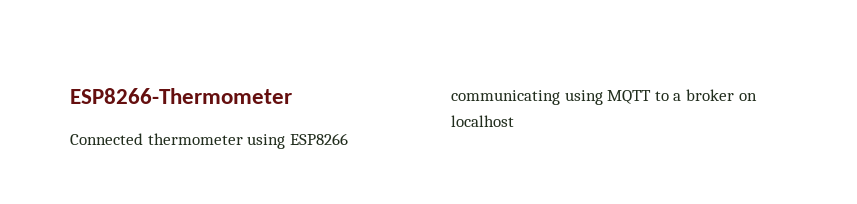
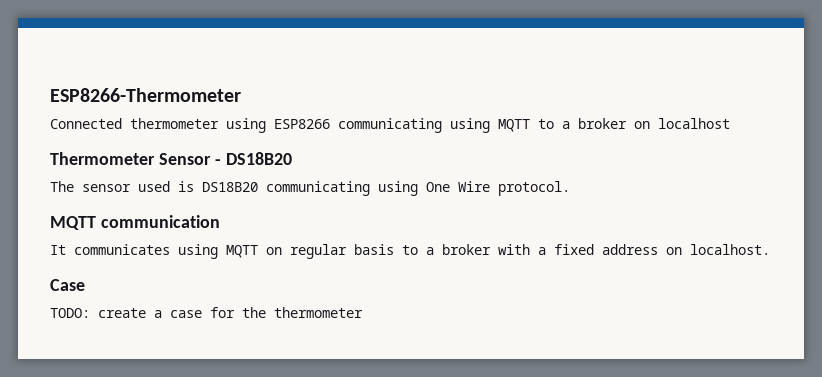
(514, 121) none -> [50,152,292,165] [50,181,570,196] [50,215,220,230] [50,244,770,259] [50,279,85,291] [50,307,363,318] // Thermometer Sensor - DS18B20 // The sensor used is DS18B20 communicating using One Wire protocol. // MQTT communication // It communicates using MQTT on regular basis to a broker with a fixed address on localhost. // Case // TODO: create a case for the thermometer

